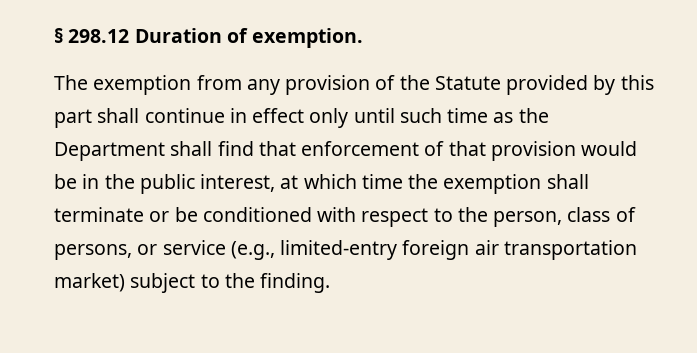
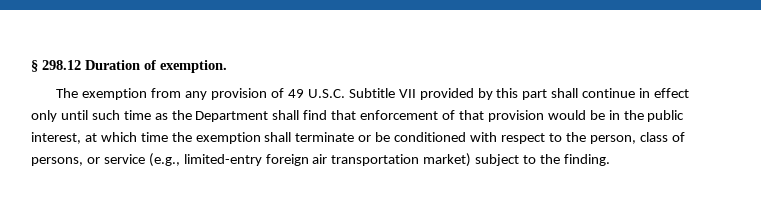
[399,75,501,90] the Statute -> [287,88,416,98] 49 U.S.C. Subtitle VII

